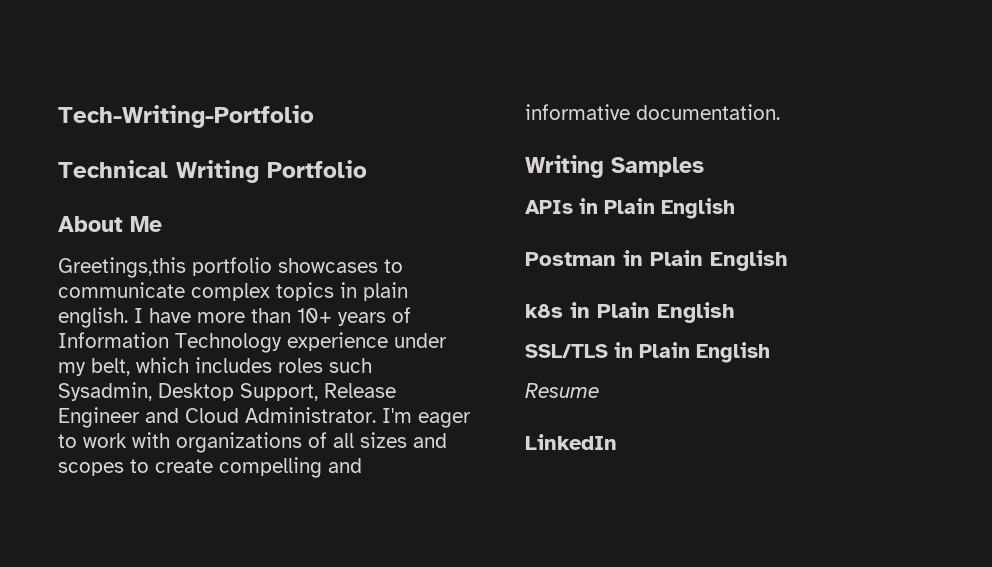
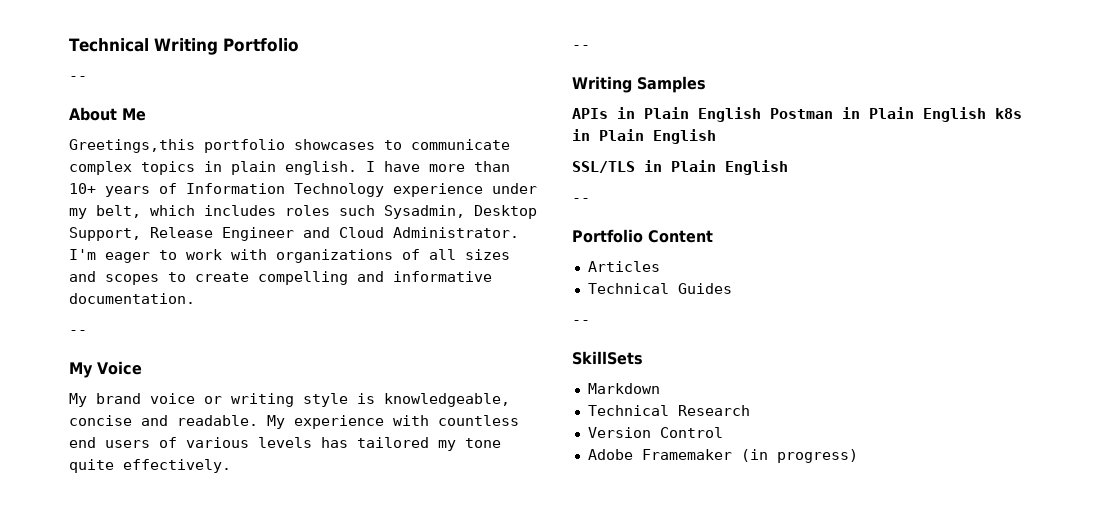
[58,105,314,128] Tech-Writing-Portfolio // -> (69, 45) none
(367, 169) none -> [69,76,87,81] // --
(780, 112) none -> [69,330,87,335] [69,361,142,378] [69,393,510,407] [69,415,519,429] [69,437,501,451] [69,459,231,473] [572,45,590,50] // -- // My Voice // My brand voice or writing style is knowledgeable, concise and readable. My experience with countless end users of various levels has tailored my tone quite effectively. // --
(735, 208) // -> (761, 114) none
(788, 260) // -> (986, 114) none
[525,383,599,398] [525,434,617,450] Resume // LinkedIn -> [572,198,590,203] [572,229,713,243] [587,261,660,272] [587,283,732,294] [572,320,590,325] [572,351,643,365] [587,383,660,394] [587,405,750,416] [587,427,723,438] [587,449,858,463] -- // Portfolio Content // Articles // Technical Guides // -- // SkillSets // Markdown // Technical Research // Version Control // Adobe Framemaker (in progress)

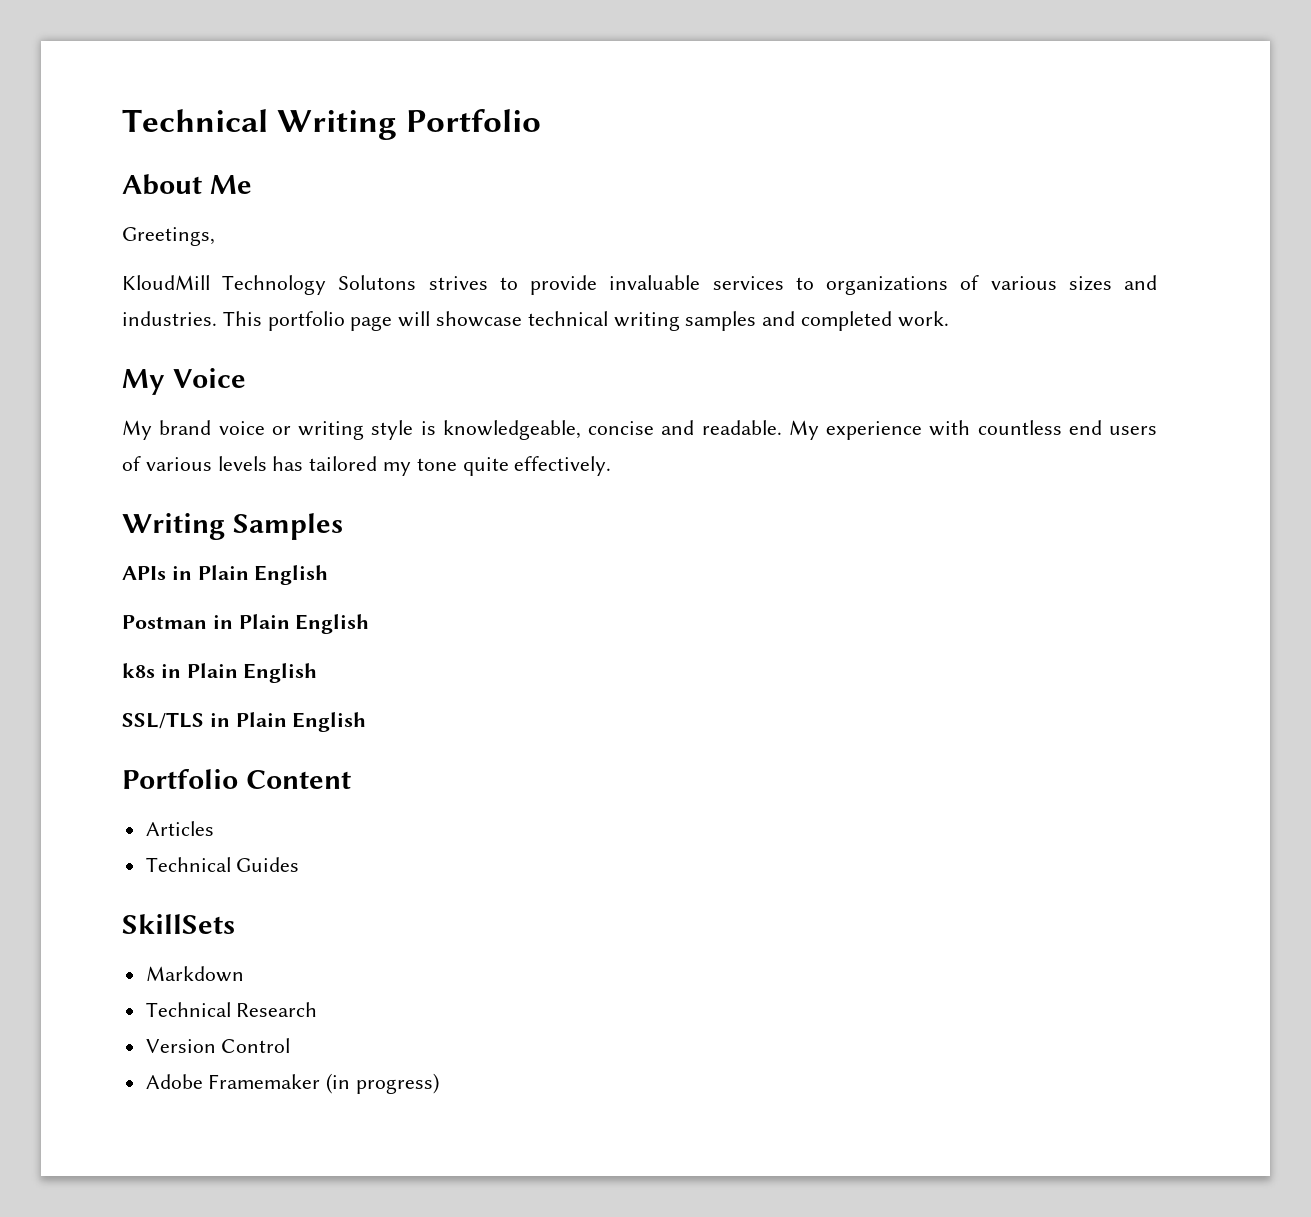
[69,76,87,81] // -- -> (542, 120) none
[69,139,510,153] [69,161,510,175] [69,183,537,197] [69,205,537,219] [69,227,519,241] [69,249,267,263] Greetings,this portfolio showcases to communicate complex topics in plain english. I have more than 10+ years of Information Technology experience under my belt, which includes roles such Sysadmin, Desktop Support, Release Engineer and Cloud Administrator. I'm eager to work with -> [122,227,215,246] [122,275,814,295] Greetings, // KloudMill Technology Solutons strives to provide invaluable services to
[429,249,456,260] all -> [990,276,1057,290] various
[105,271,492,285] [69,293,195,304] [69,330,87,335] scopes to create compelling and informative documentation. // -- -> [122,311,949,331] industries. This portfolio page will showcase technical writing samples and completed work.
[572,45,590,50] // -- -> (612, 466) none
(761, 114) none -> (329, 575) //
(986, 114) none -> (370, 624) //
[572,198,590,203] // -- -> (367, 722) none
[572,320,590,325] // -- -> (300, 864) none

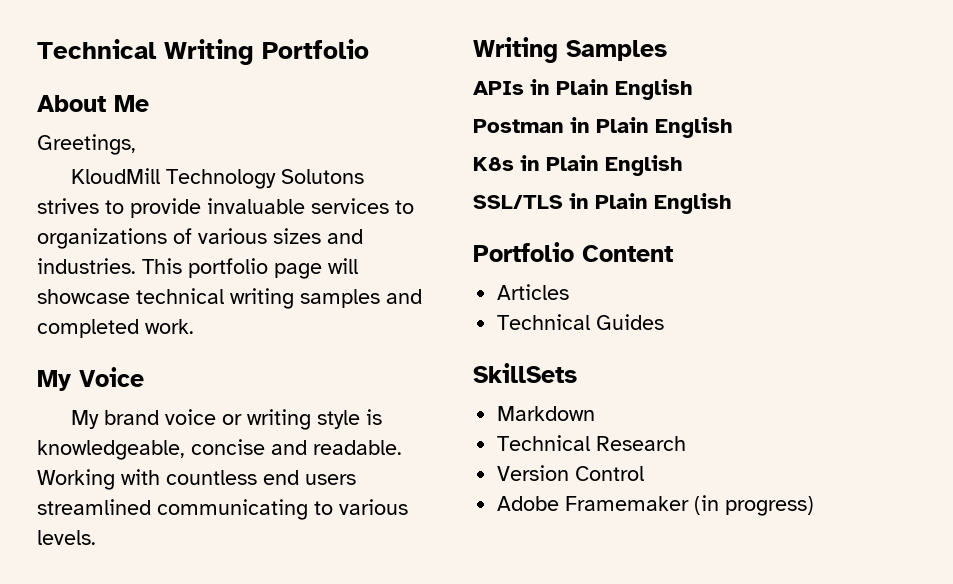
[788,420,922,440] My experience -> [37,469,115,490] Working
[122,456,612,476] of various levels has tailored my tone quite effectively. -> [37,499,408,520] [37,530,96,545] streamlined communicating to various levels.
[122,663,155,678] k8s -> [473,157,514,171] K8s

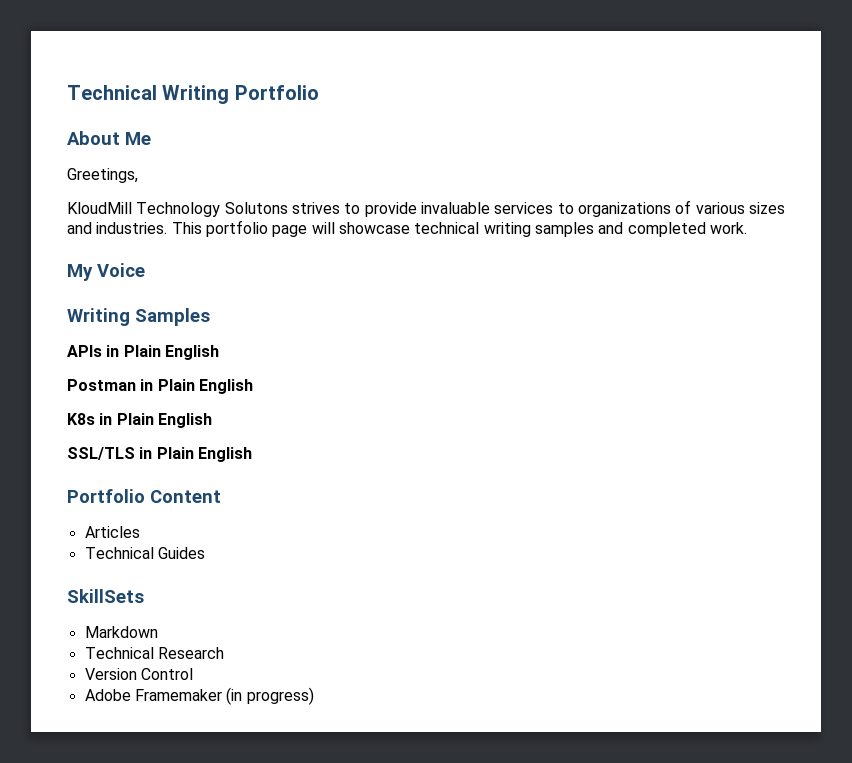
[70,409,382,430] [37,439,402,460] [37,469,356,490] [37,499,408,520] [37,530,96,545] // My brand voice or writing style is knowledgeable, concise and readable. Working with countless end users streamlined communicating to various levels. -> (145, 270) none

